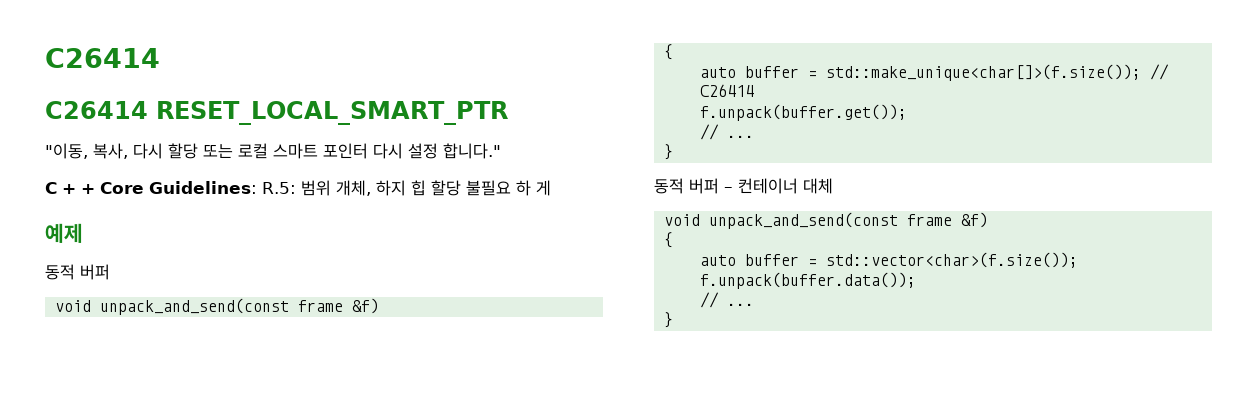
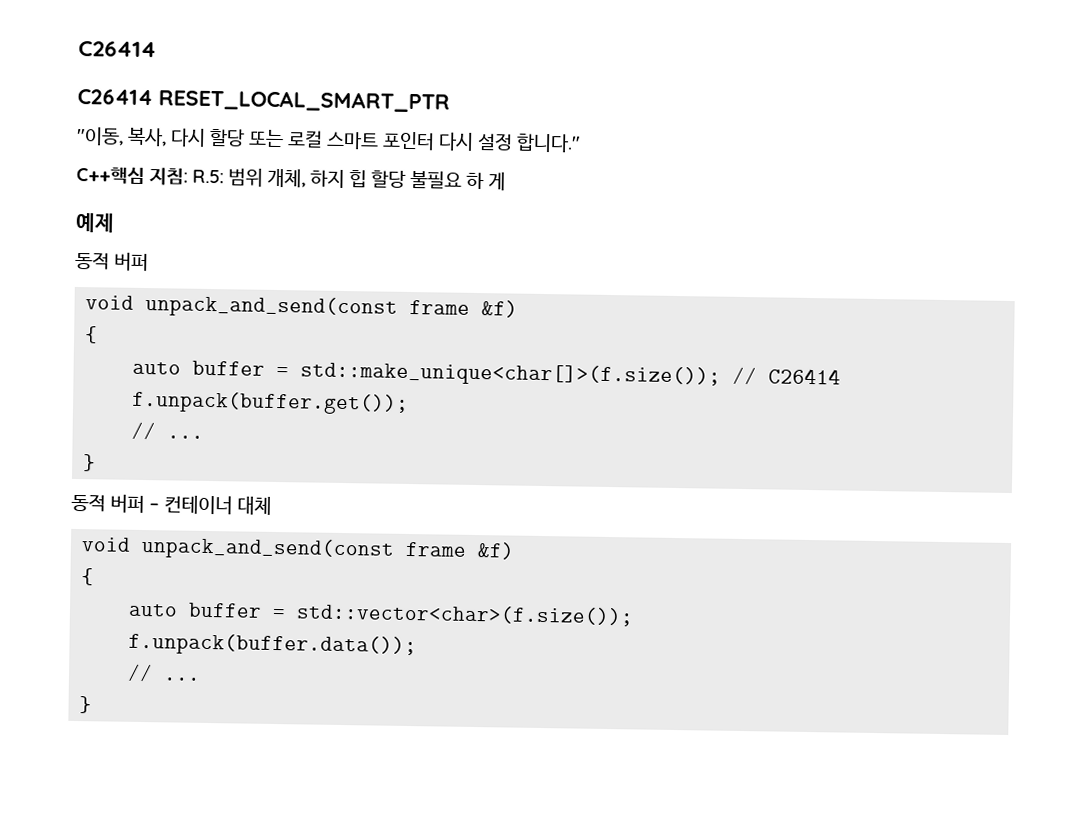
[45,181,257,194] C + + Core Guidelines: -> [76,165,188,186] C++핵심 지침:

